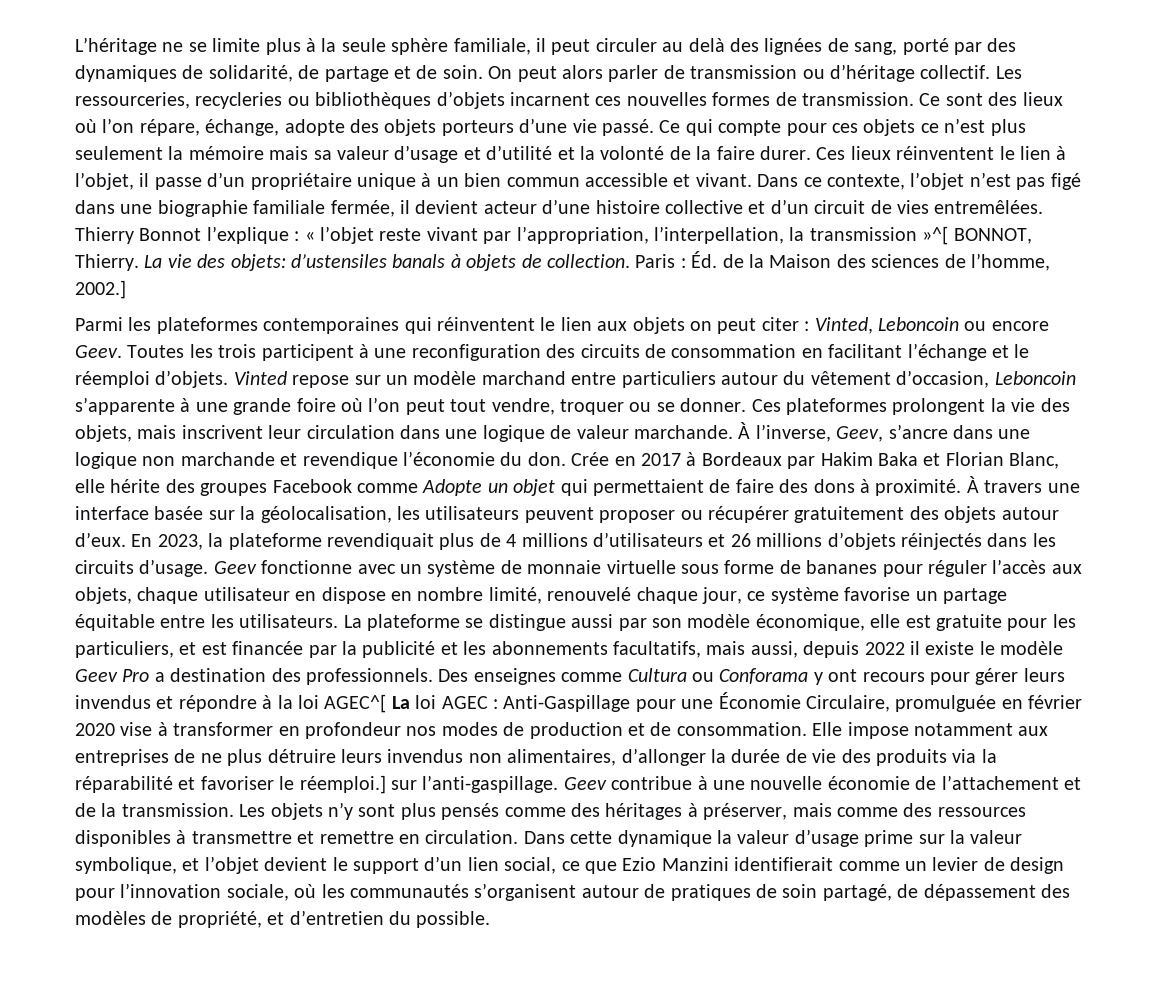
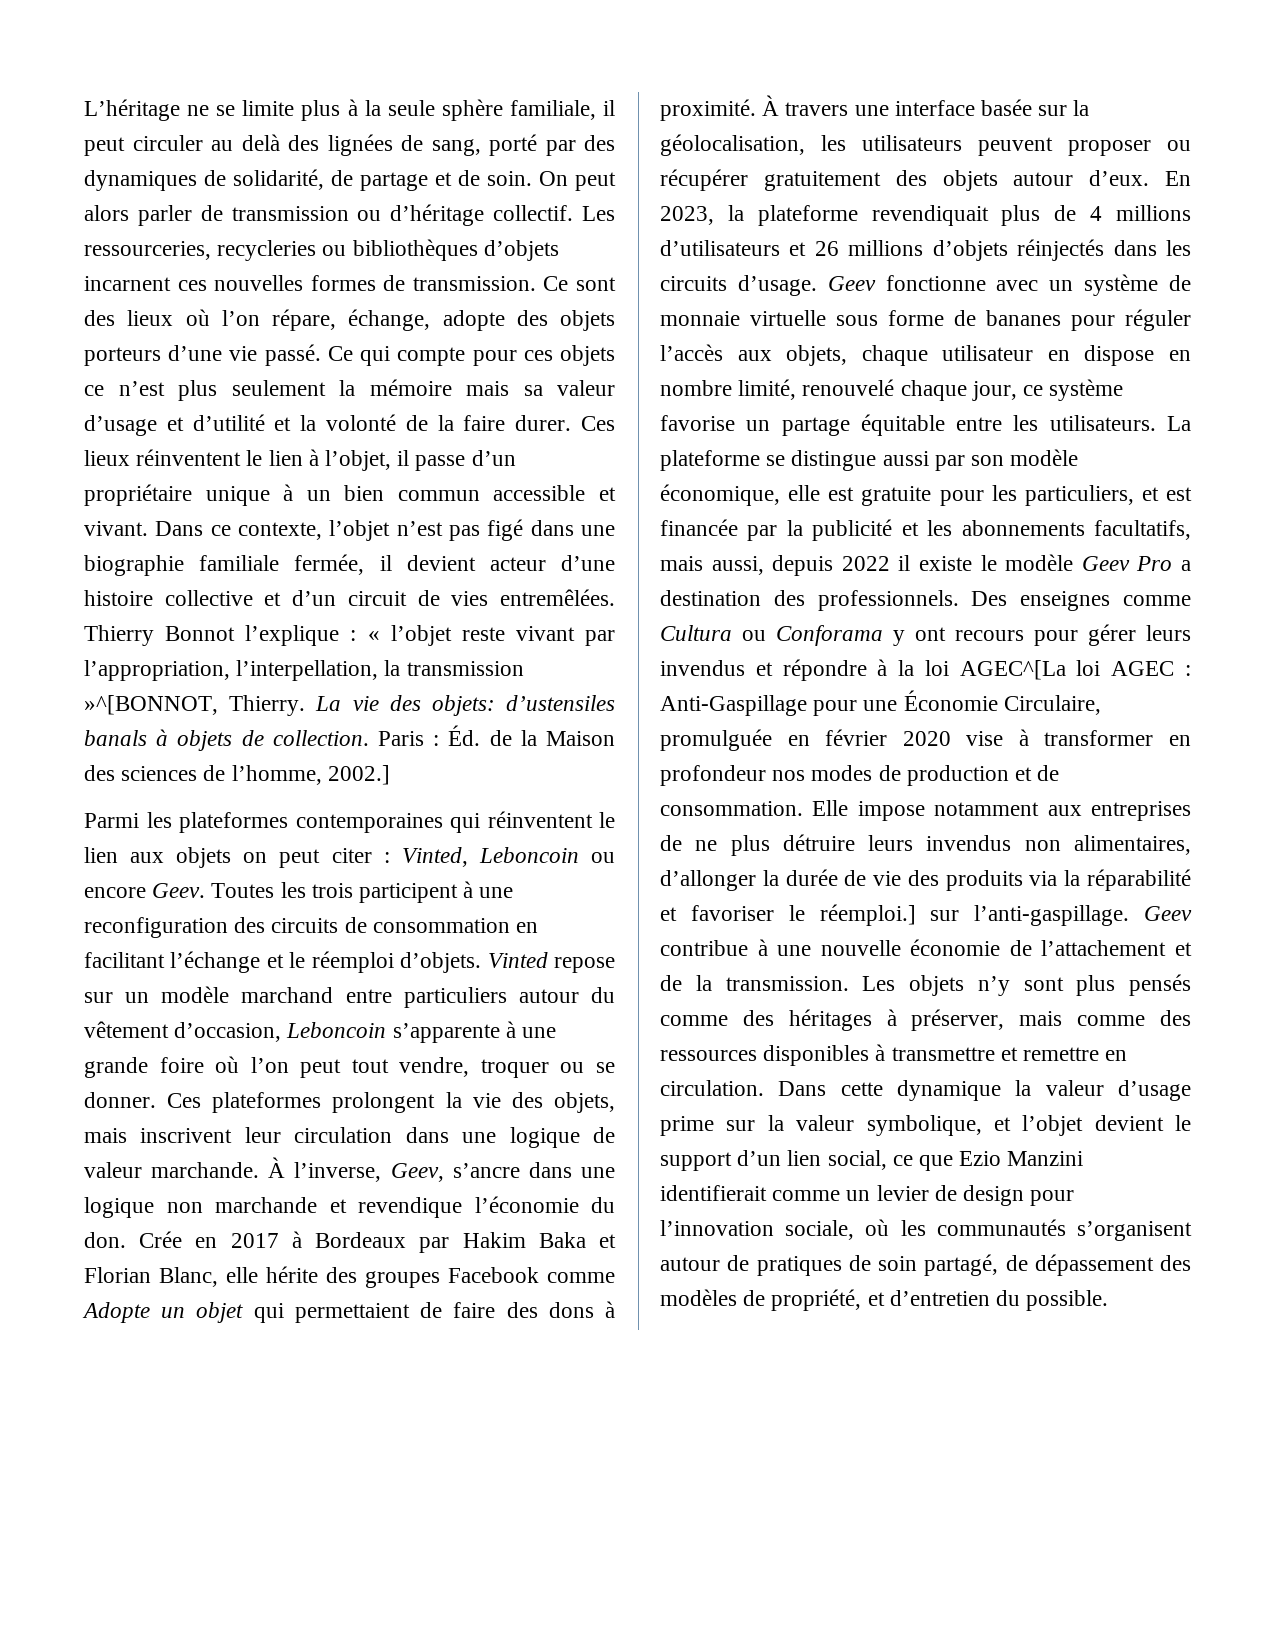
[922,226,1032,245] »^[ BONNOT, -> [84,695,218,715] »^[BONNOT,
[324,694,410,713] AGEC^[ La -> [959,660,1066,680] AGEC^[La

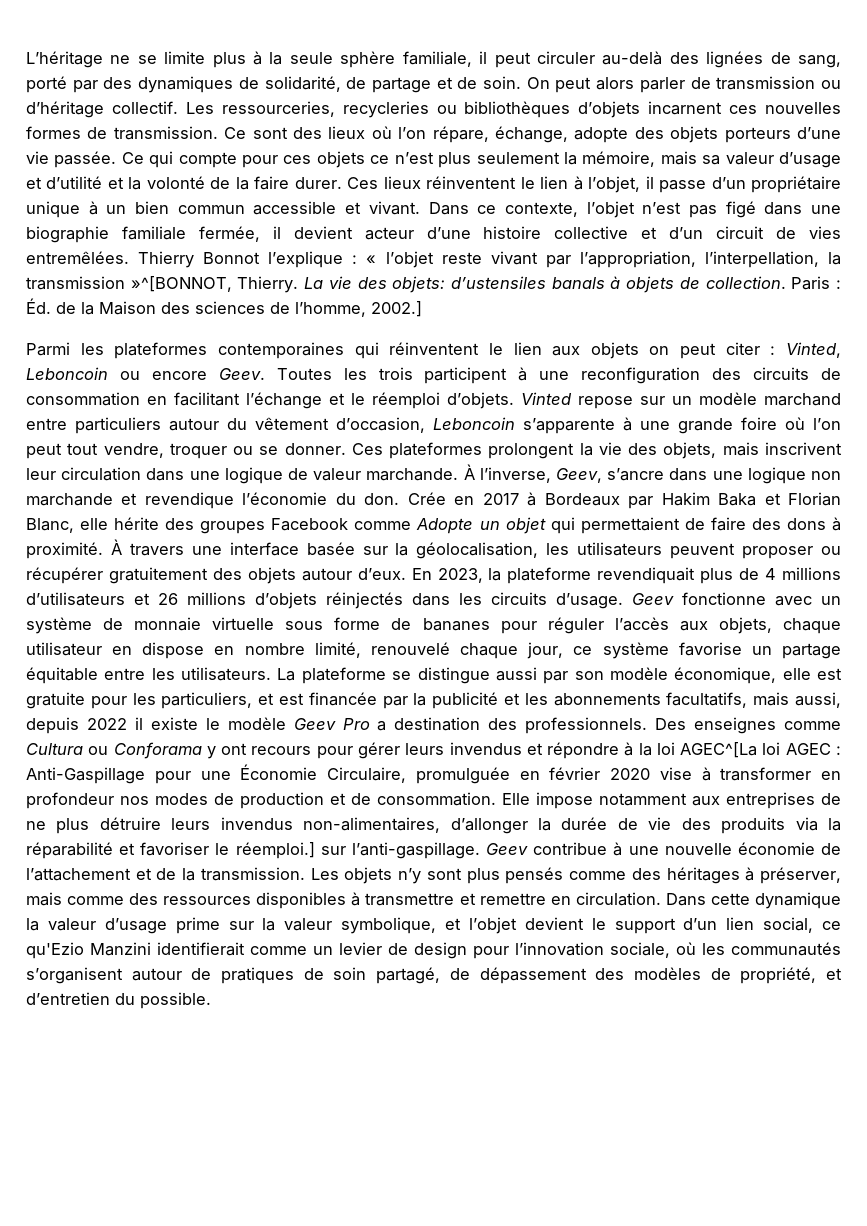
[211,134,280,151] au delà -> [602,51,663,65] au-delà
[264,344,321,366] passé. -> [54,151,117,168] passée.
[369,379,452,396] mémoire -> [582,151,656,167] mémoire,
[1024,835,1191,855] non alimentaires, -> [303,817,441,833] non-alimentaires,
[919,1151,1002,1171] que Ezio -> [26,942,84,959] qu'Ezio

